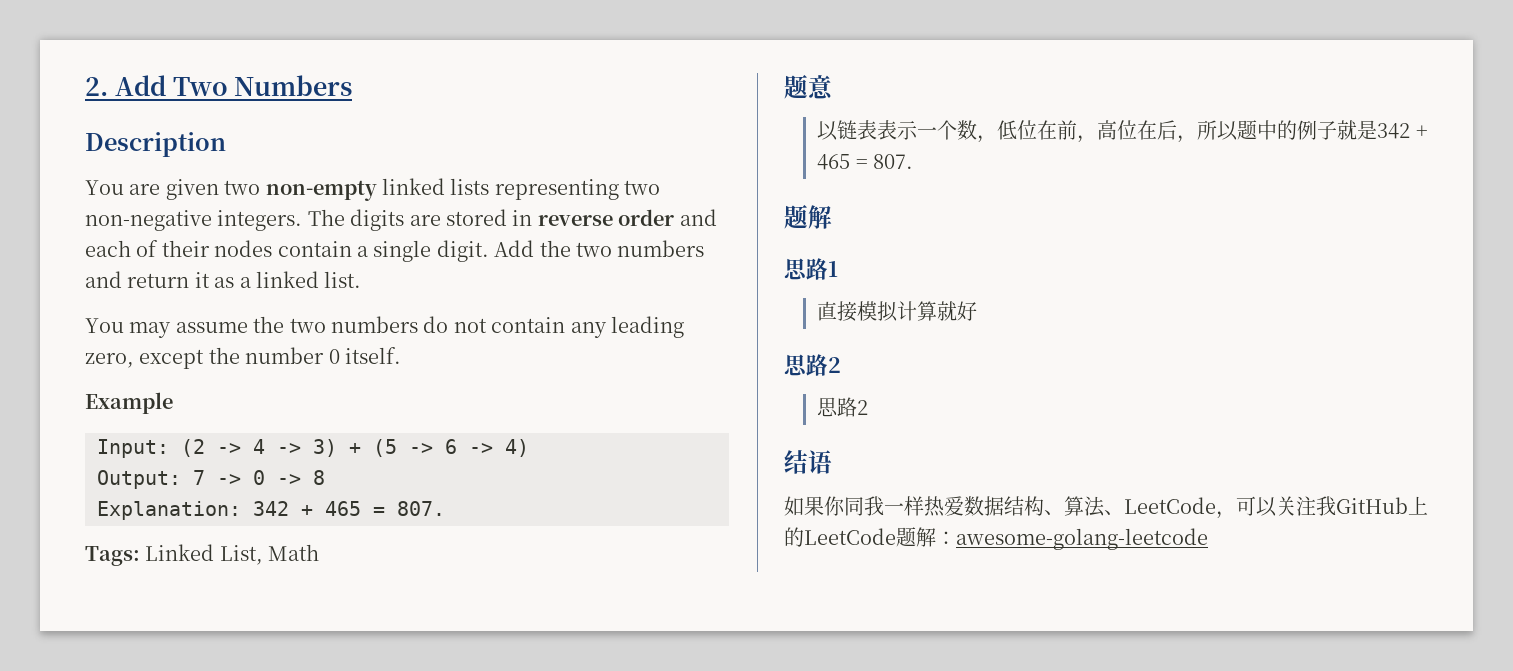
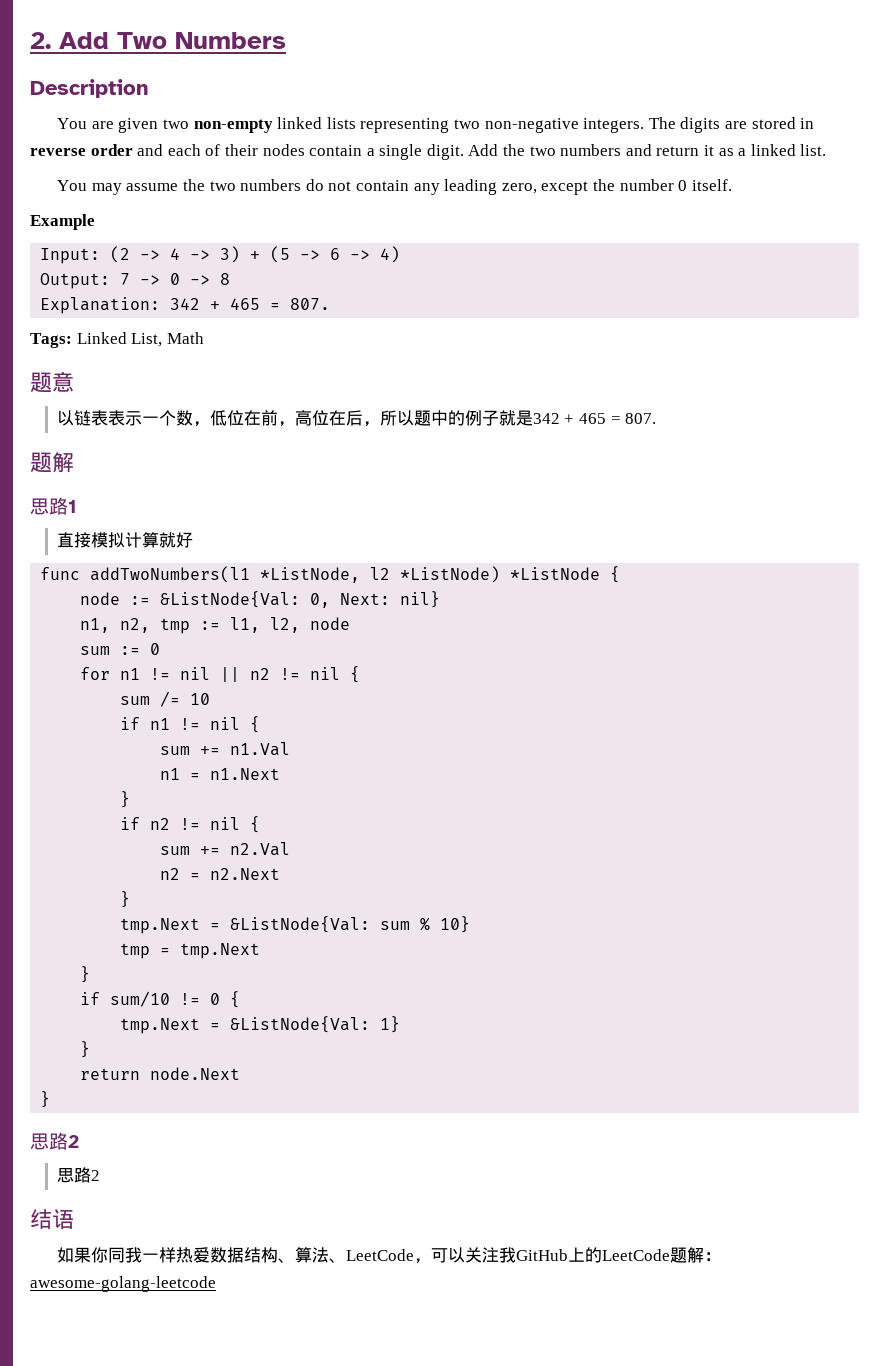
(978, 311) none -> [40,566,621,583] [80,591,441,608] [80,617,351,634] [80,643,161,655] [80,666,361,683] [120,691,211,707] [120,716,261,733] [160,742,291,756] [160,768,281,780] [120,791,131,808] [120,816,261,833] [160,842,291,856] [160,868,281,880] [120,891,131,908] [120,916,471,934] [120,943,261,959] [80,966,91,983] [80,991,241,1008] [120,1016,401,1034] [80,1041,91,1058] [80,1067,241,1080] [40,1091,51,1108] // func addTwoNumbers(l1 *ListNode, l2 *ListNode) *ListNode { // node := &ListNode{Val: 0, Next: nil} // n1, n2, tmp := l1, l2, node // sum := 0 // for n1 != nil || n2 != nil { // sum /= 10 // if n1 != nil { // sum += n1.Val // n1 = n1.Next // } // if n2 != nil { // sum += n2.Val // n2 = n2.Next // } // tmp.Next = &ListNode{Val: sum % 10} // tmp = tmp.Next // } // if sum/10 != 0 { // tmp.Next = &ListNode{Val: 1} // } // return node.Next // }

